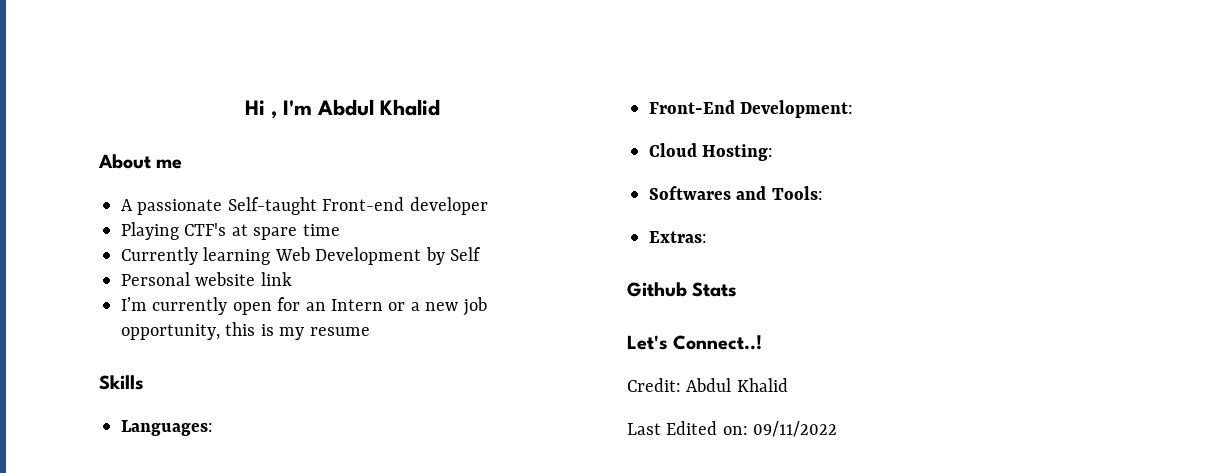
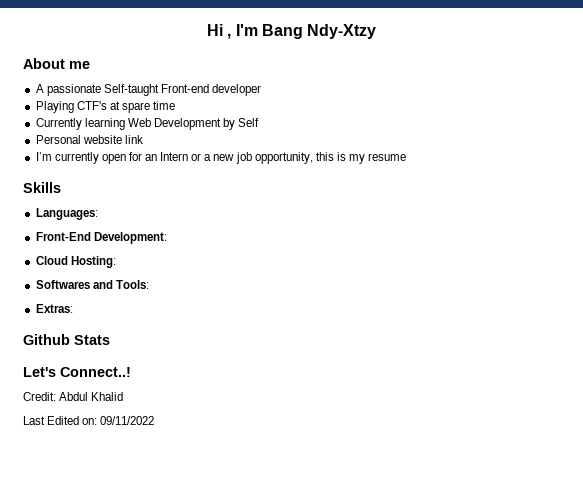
[317,99,440,116] Abdul Khalid -> [261,24,377,39] Bang Ndy-Xtzy

